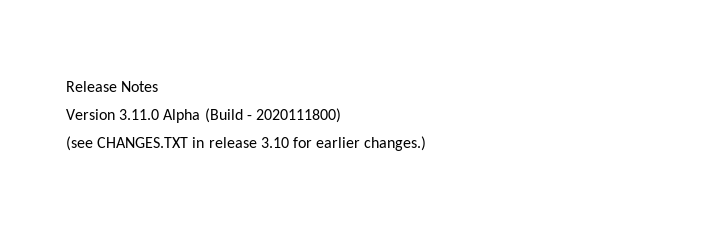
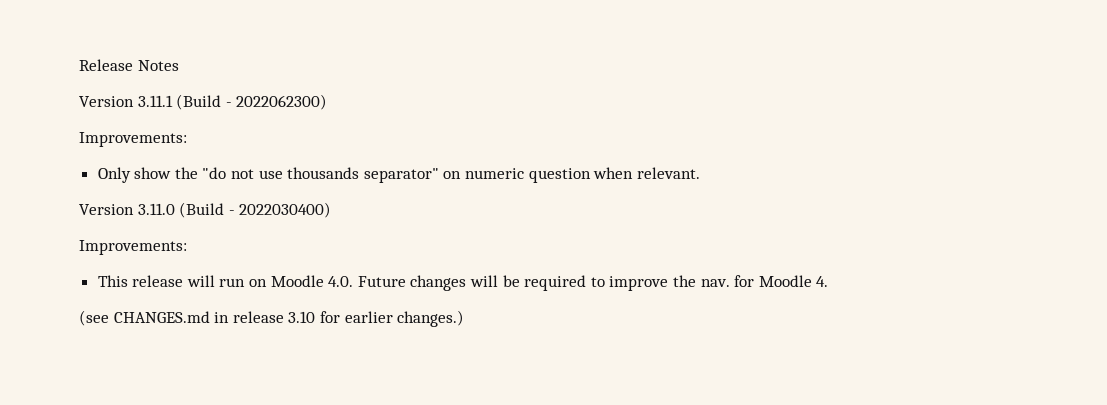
[119,108,341,123] 3.11.0 Alpha (Build - 2020111800) -> [137,94,328,110] [79,132,187,147] [97,167,700,183] [79,202,332,218] [79,240,187,255] [97,275,829,291] 3.11.1 (Build - 2022062300) // Improvements: // Only show the "do not use thousands separator" on numeric question when relevant. // Version 3.11.0 (Build - 2022030400) // Improvements: // This release will run on Moodle 4.0. Future changes will be required to improve the nav. for Moodle 4.
[97,137,189,148] CHANGES.TXT -> [113,311,210,323] CHANGES.md

